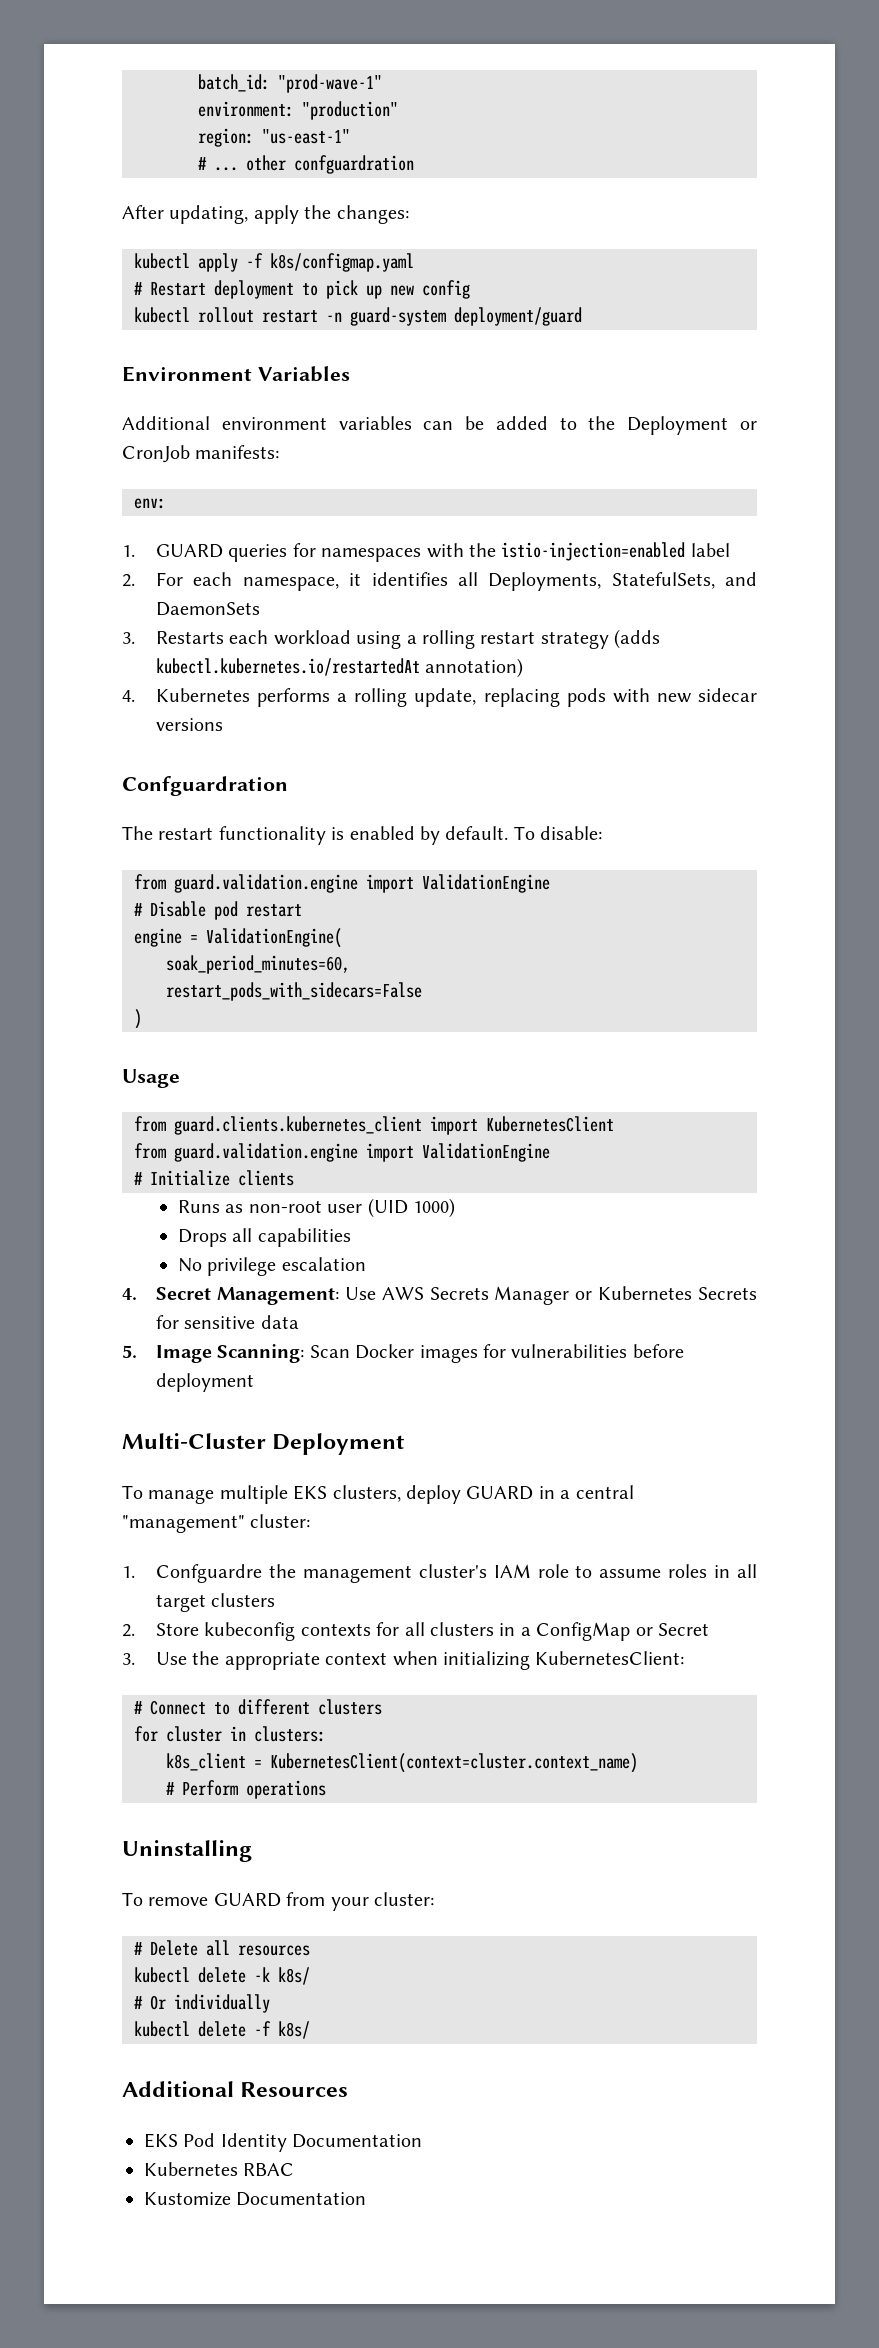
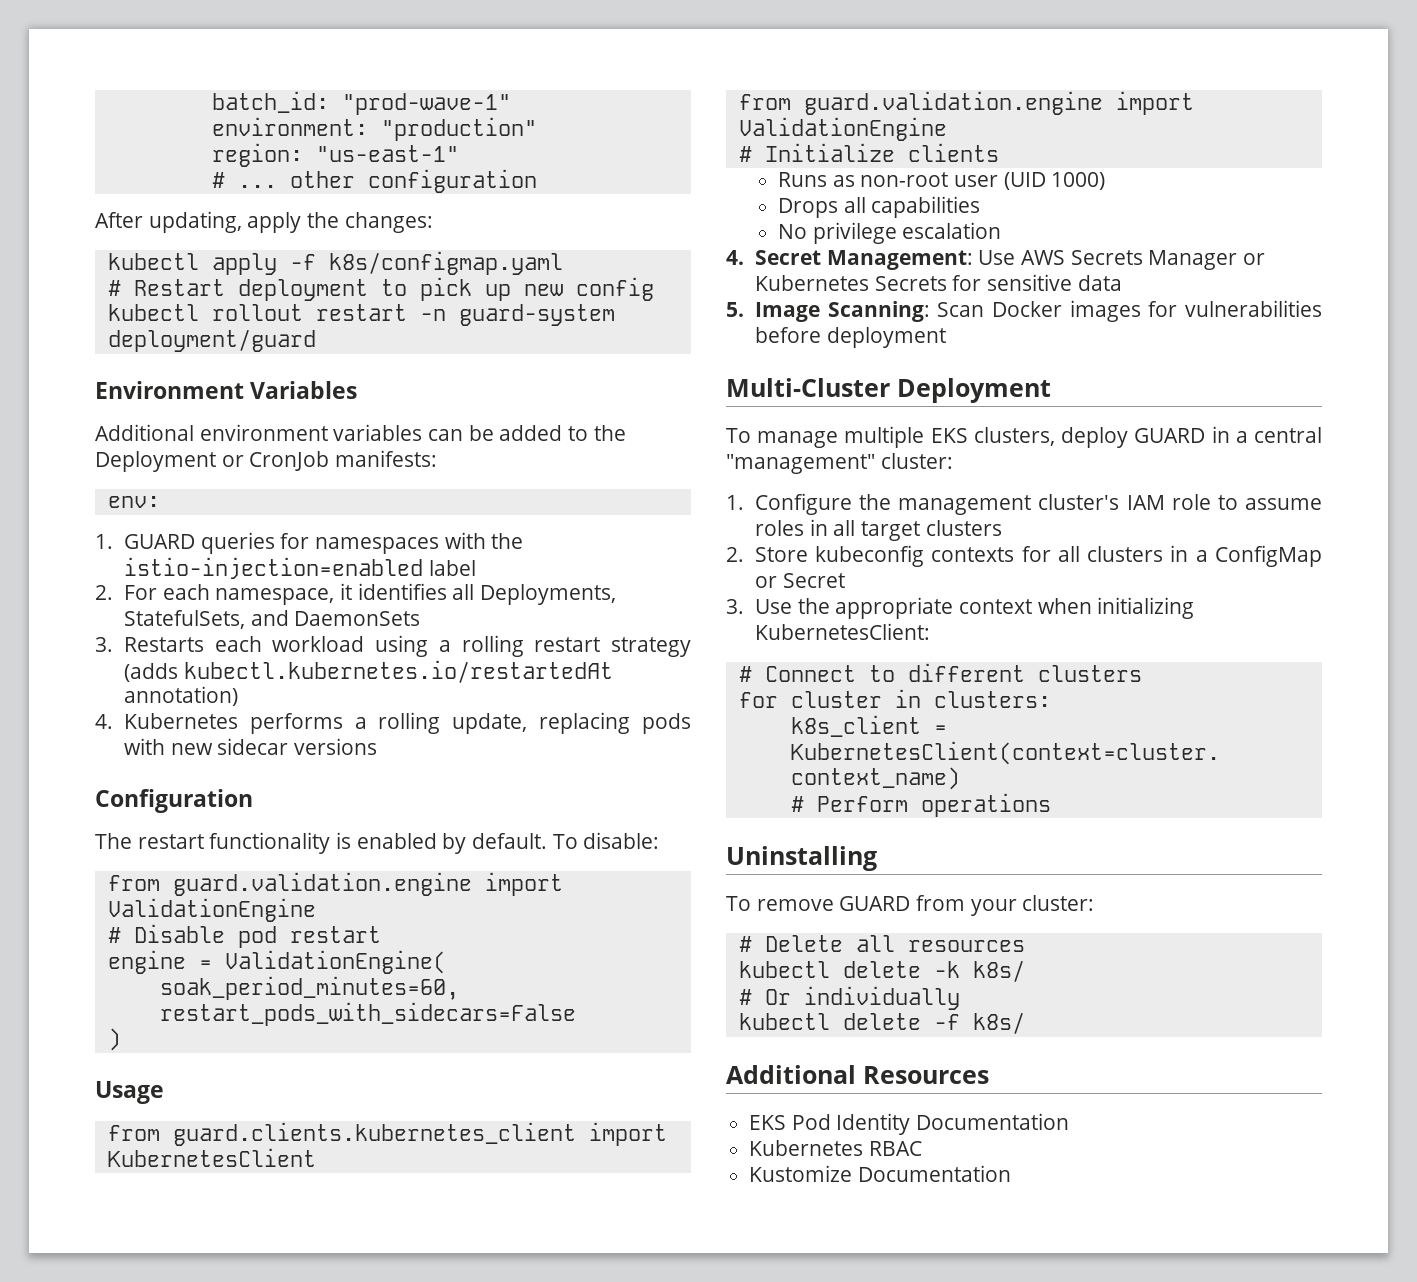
[294,155,414,174] confguardration -> [367,169,537,193] configuration
[122,776,288,796] Confguardration -> [95,789,253,813] Configuration
[155,1564,262,1583] Confguardre -> [754,493,852,515] Configure

